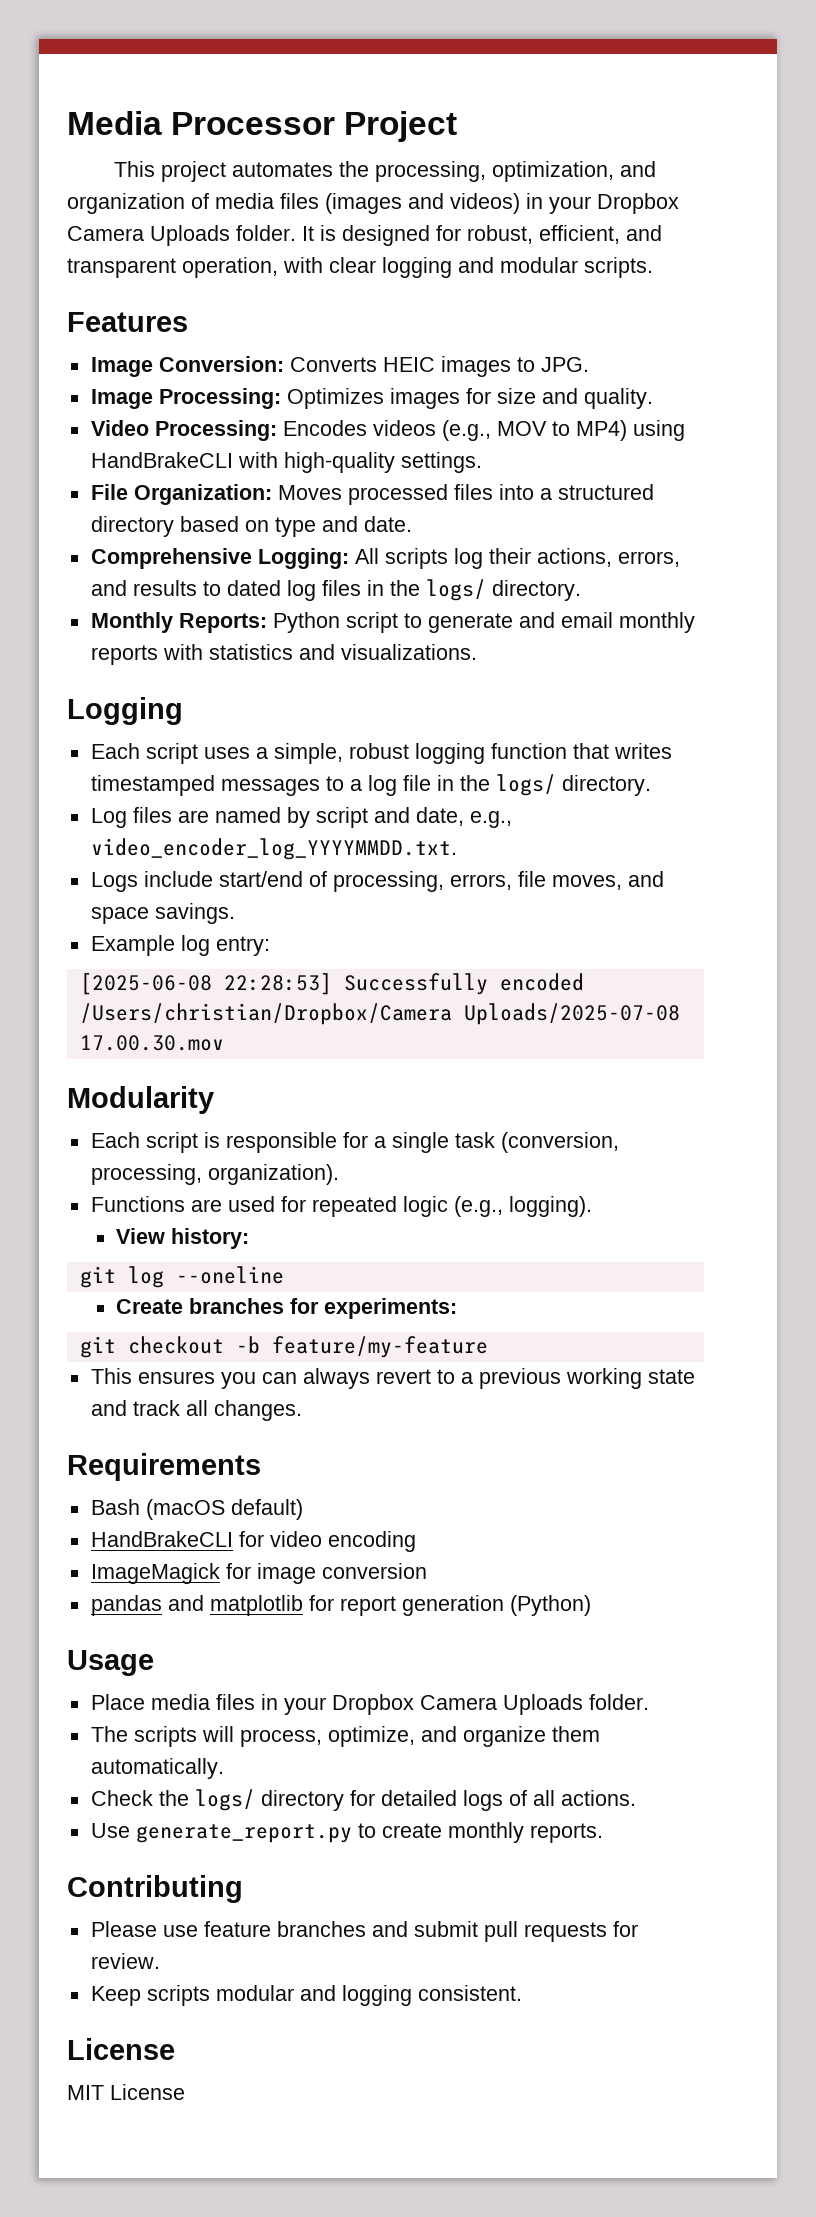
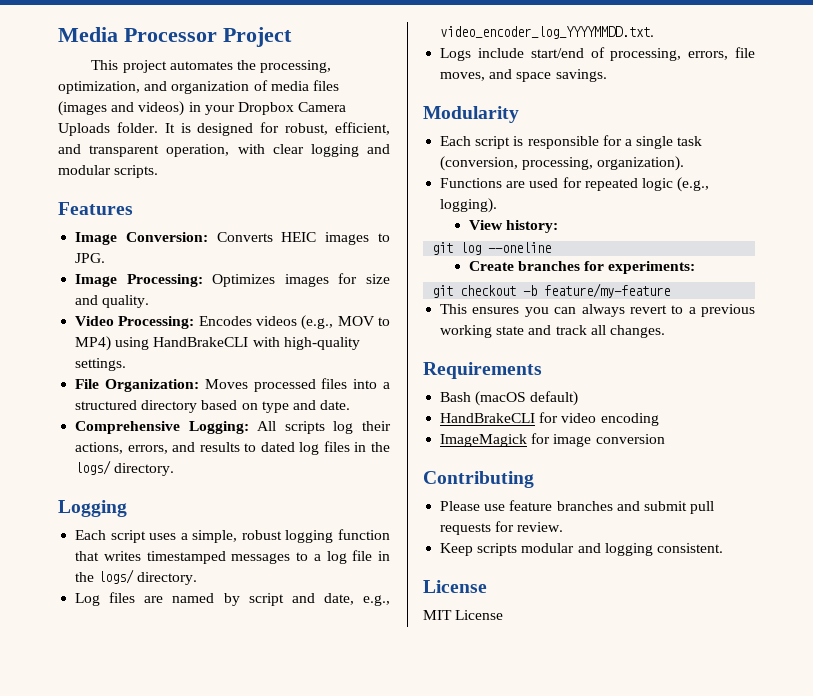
[90,612,695,633] [90,644,477,665] // Monthly Reports: Python script to generate and email monthly reports with statistics and visualizations. -> (175, 469) none
[90,935,270,956] [79,973,584,995] [79,1003,680,1025] [79,1035,224,1051] // Example log entry: // [2025-06-08 22:28:53] Successfully encoded /Users/christian/Dropbox/Camera Uploads/2025-07-08 17.00.30.mov -> (607, 75) none
[90,1595,591,1616] [67,1650,154,1676] [90,1694,649,1715] [90,1726,600,1747] [90,1758,224,1779] [90,1789,636,1811] [90,1822,603,1843] // pandas and matplotlib for report generation (Python) // Usage // Place media files in your Dropbox Camera Uploads folder. // The scripts will process, optimize, and organize them automatically. // Check the logs/ directory for detailed logs of all actions. // Use generate_report.py to create monthly reports. -> (665, 439) none

